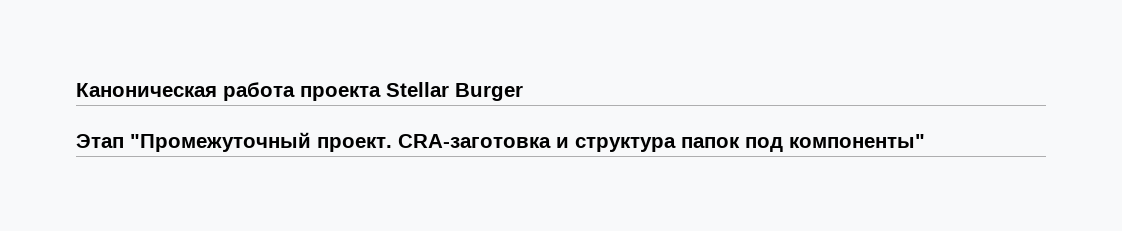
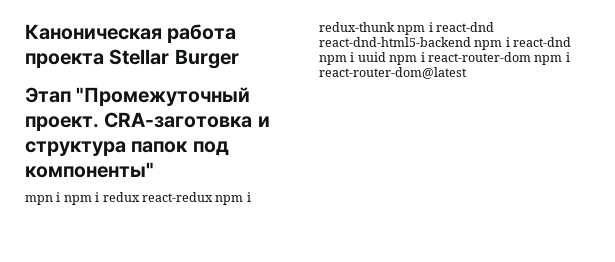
(925, 141) none -> [25,192,251,205] [319,22,495,35] [319,37,572,50] [319,52,570,65] [319,67,467,79] // mpn i npm i redux react-redux npm i redux-thunk npm i react-dnd react-dnd-html5-backend npm i react-dnd npm i uuid npm i react-router-dom npm i react-router-dom@latest

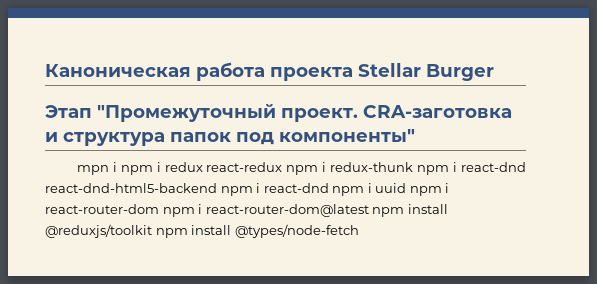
(467, 73) none -> [372,204,448,217] [45,224,359,238] npm install @reduxjs/toolkit npm install @types/node-fetch

